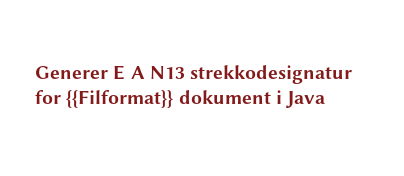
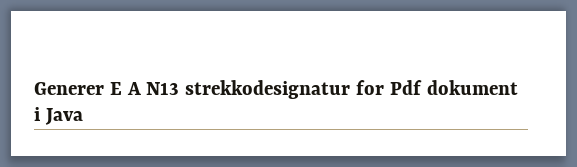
[66,90,174,108] {{Filformat}} -> [389,80,422,95] Pdf

